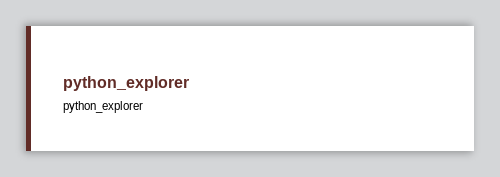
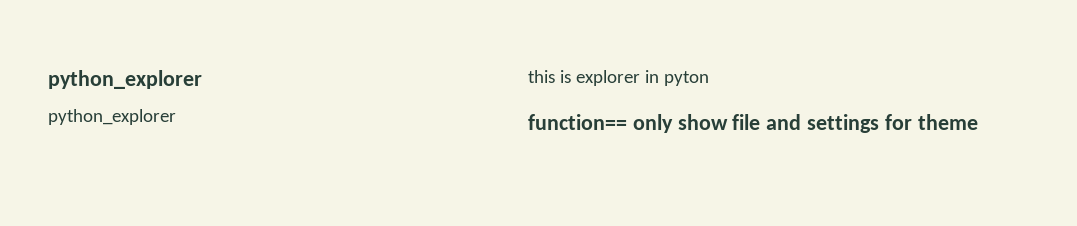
(143, 107) none -> [528,70,709,86] [528,114,978,133] // this is explorer in pyton // function== only show file and settings for theme

